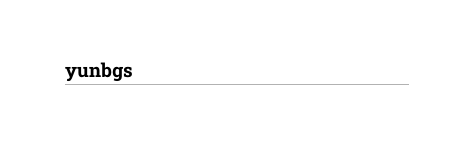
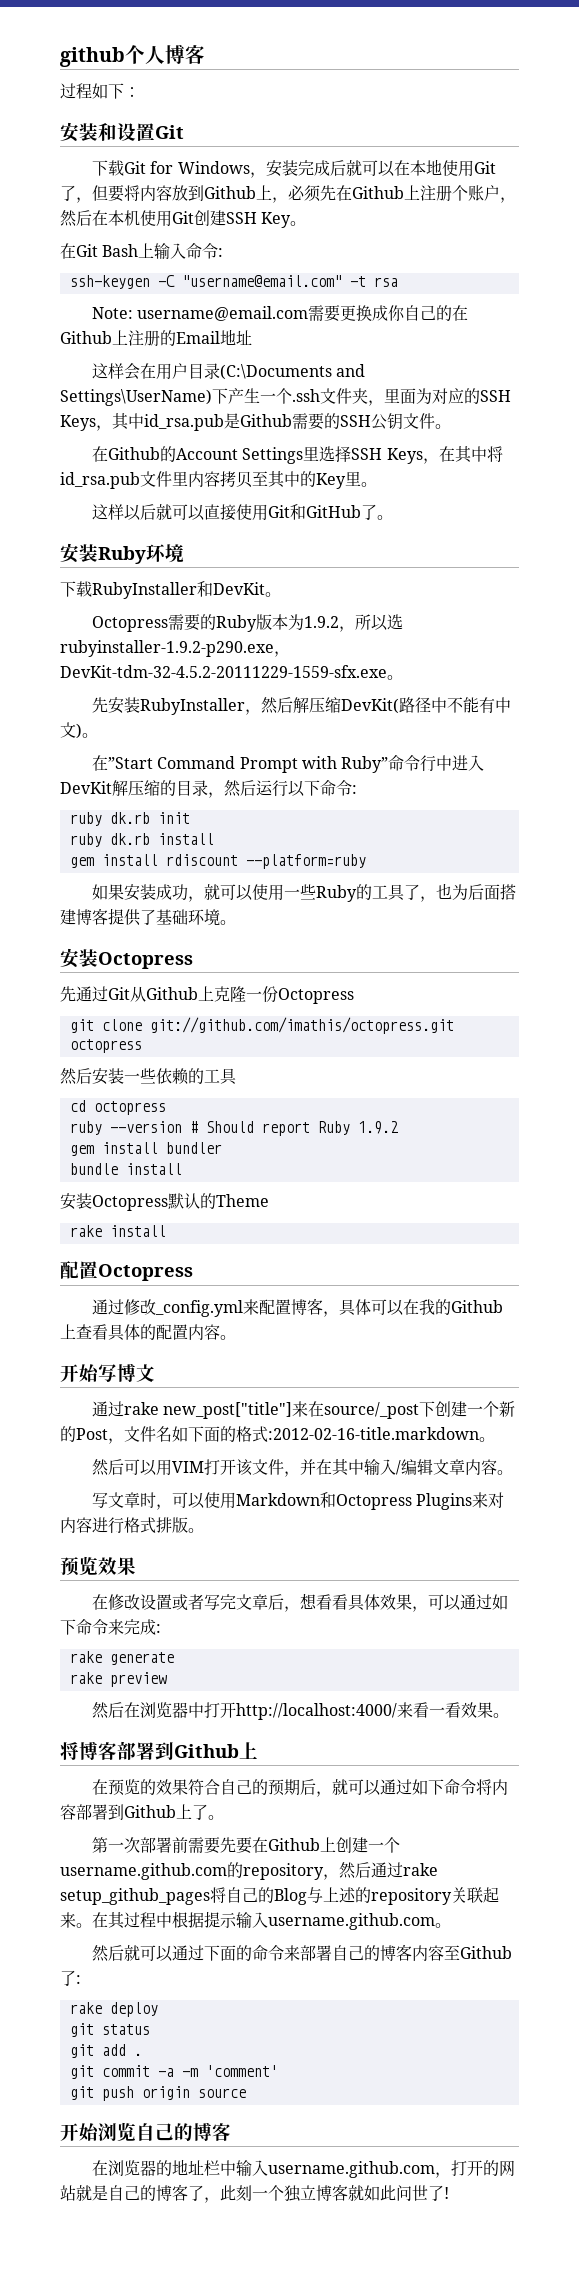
[65,62,133,82] yunbgs -> [60,44,205,67] [60,83,140,99] [60,122,184,142] [92,159,496,178] [60,185,516,203] [60,210,307,228] [60,243,224,259] [69,275,398,289] [92,305,469,322] [60,329,252,346] [92,363,366,380] [60,388,511,406] [60,413,451,431] [92,446,503,464] [60,471,377,489] [92,504,394,521] [60,543,184,564] [60,581,281,599] [92,614,404,632] [60,640,290,657] [60,665,403,680] [92,697,512,715] [60,722,98,739] [92,755,485,773] [60,780,357,798] [69,812,190,826] [69,833,214,847] [69,854,366,869] [92,883,517,902] [60,908,236,926] [60,948,193,969] [60,986,354,1004] [69,1017,454,1034] [69,1039,142,1053] [60,1068,237,1085] [69,1100,166,1115] [69,1121,398,1136] [69,1142,222,1156] [69,1163,182,1175] [60,1193,269,1211] [69,1225,166,1237] [60,1261,193,1281] [92,1298,504,1317] [60,1324,236,1341] [60,1363,155,1382] [92,1401,516,1419] [60,1426,495,1444] [92,1459,514,1477] [92,1492,505,1510] [60,1517,204,1534] [60,1556,136,1576] [92,1593,509,1612] [60,1619,161,1635] [69,1651,174,1665] [69,1672,167,1687] [92,1702,510,1720] [60,1741,258,1760] [92,1779,509,1797] [60,1804,224,1820] [92,1837,401,1854] [60,1862,438,1880] [60,1887,499,1905] [60,1911,451,1930] [92,1944,513,1962] [60,1970,81,1986] [69,2002,158,2017] [69,2023,150,2037] [69,2044,142,2058] [69,2065,278,2079] [69,2086,246,2101] [60,2122,231,2141] [92,2159,516,2178] [60,2184,449,2203] github个人博客 // 过程如下： // 安装和设置Git // 下载Git for Windows，安装完成后就可以在本地使用Git了，但要将内容放到Github上，必须先在Github上注册个账户，然后在本机使用Git创建SSH Key。 // 在Git Bash上输入命令: // ssh-keygen -C "username@email.com" -t rsa // Note: username@email.com需要更换成你自己的在Github上注册的Email地址 // 这样会在用户目录(C:\Documents and Settings\UserName)下产生一个.ssh文件夹，里面为对应的SSH Keys，其中id_rsa.pub是Github需要的SSH公钥文件。 // 在Github的Account Settings里选择SSH Keys，在其中将id_rsa.pub文件里内容拷贝至其中的Key里。 // 这样以后就可以直接使用Git和GitHub了。 // 安装Ruby环境 // 下载RubyInstaller和DevKit。 // Octopress需要的Ruby版本为1.9.2，所以选rubyinstaller-1.9.2-p290.exe，DevKit-tdm-32-4.5.2-20111229-1559-sfx.exe。 // 先安装RubyInstaller，然后解压缩DevKit(路径中不能有中文)。 // 在”Start Command Prompt with Ruby”命令行中进入DevKit解压缩的目录，然后运行以下命令: // ruby dk.rb init // ruby dk.rb install // gem install rdiscount --platform=ruby // 如果安装成功，就可以使用一些Ruby的工具了，也为后面搭建博客提供了基础环境。 // 安装Octopress // 先通过Git从Github上克隆一份Octopress // git clone git://github.com/imathis/octopress.git octopress // 然后安装一些依赖的工具 // cd octopress // ruby --version # Should report Ruby 1.9.2 // gem install bundler // bundle install // 安装Octopress默认的Theme // rake install // 配置Octopress // 通过修改_config.yml来配置博客，具体可以在我的Github上查看具体的配置内容。 // 开始写博文 // 通过rake new_post["title"]来在source/_post下创建一个新的Post，文件名如下面的格式:2012-02-16-title.markdown。 // 然后可以用VIM打开该文件，并在其中输入/编辑文章内容。 // 写文章时，可以使用Markdown和Octopress Plugins来对内容进行格式排版。 // 预览效果 // 在修改设置或者写完文章后，想看看具体效果，可以通过如下命令来完成: // rake generate // rake preview // 然后在浏览器中打开http://localhost:4000/来看一看效果。 // 将博客部署到Github上 // 在预览的效果符合自己的预期后，就可以通过如下命令将内容部署到Github上了。 // 第一次部署前需要先要在Github上创建一个username.github.com的repository，然后通过rake setup_github_pages将自己的Blog与上述的repository关联起来。在其过程中根据提示输入username.github.com。 // 然后就可以通过下面的命令来部署自己的博客内容至Github了: // rake deploy // git status // git add . // git commit -a -m 'comment' // git push origin source // 开始浏览自己的博客 // 在浏览器的地址栏中输入username.github.com，打开的网站就是自己的博客了，此刻一个独立博客就如此问世了!

